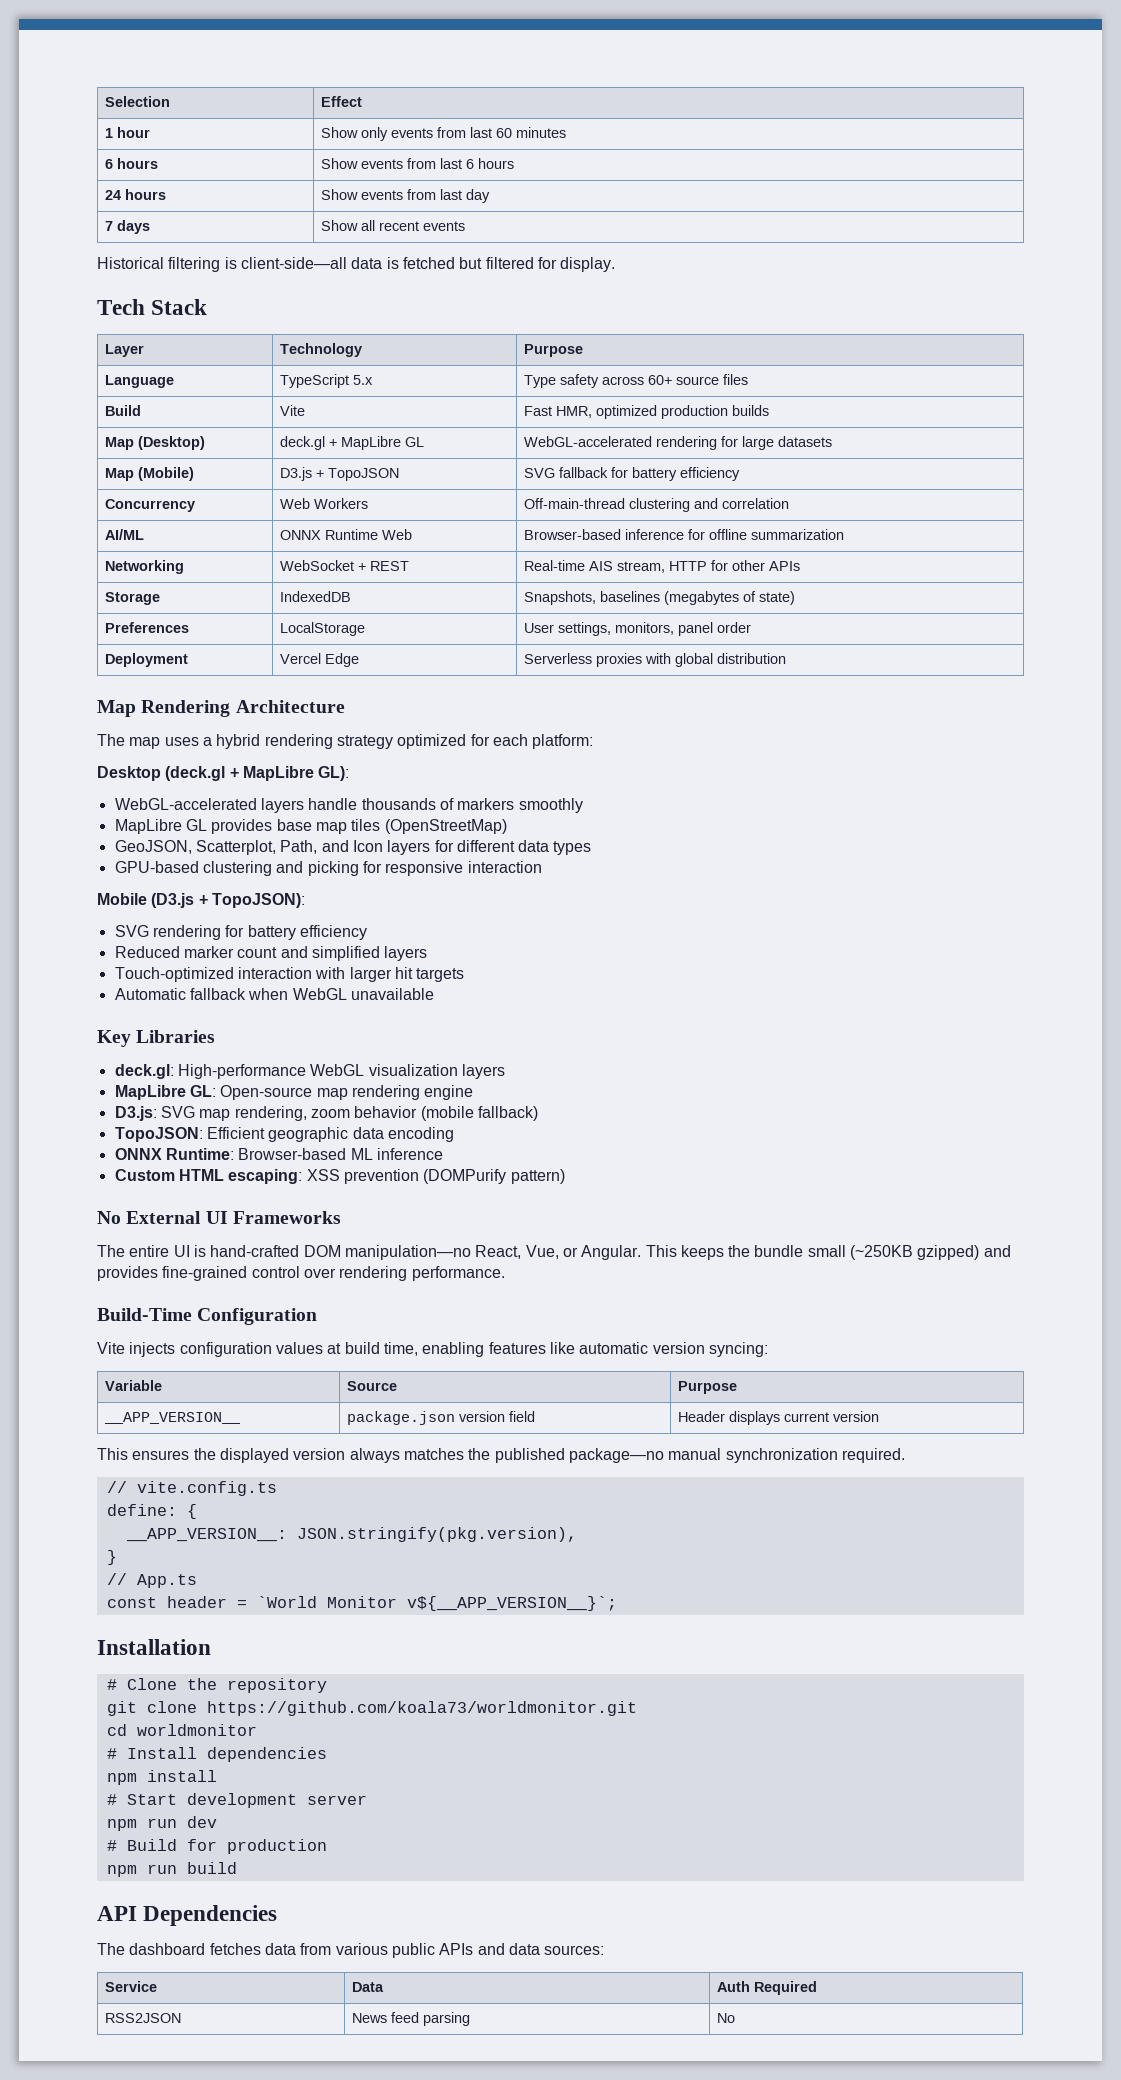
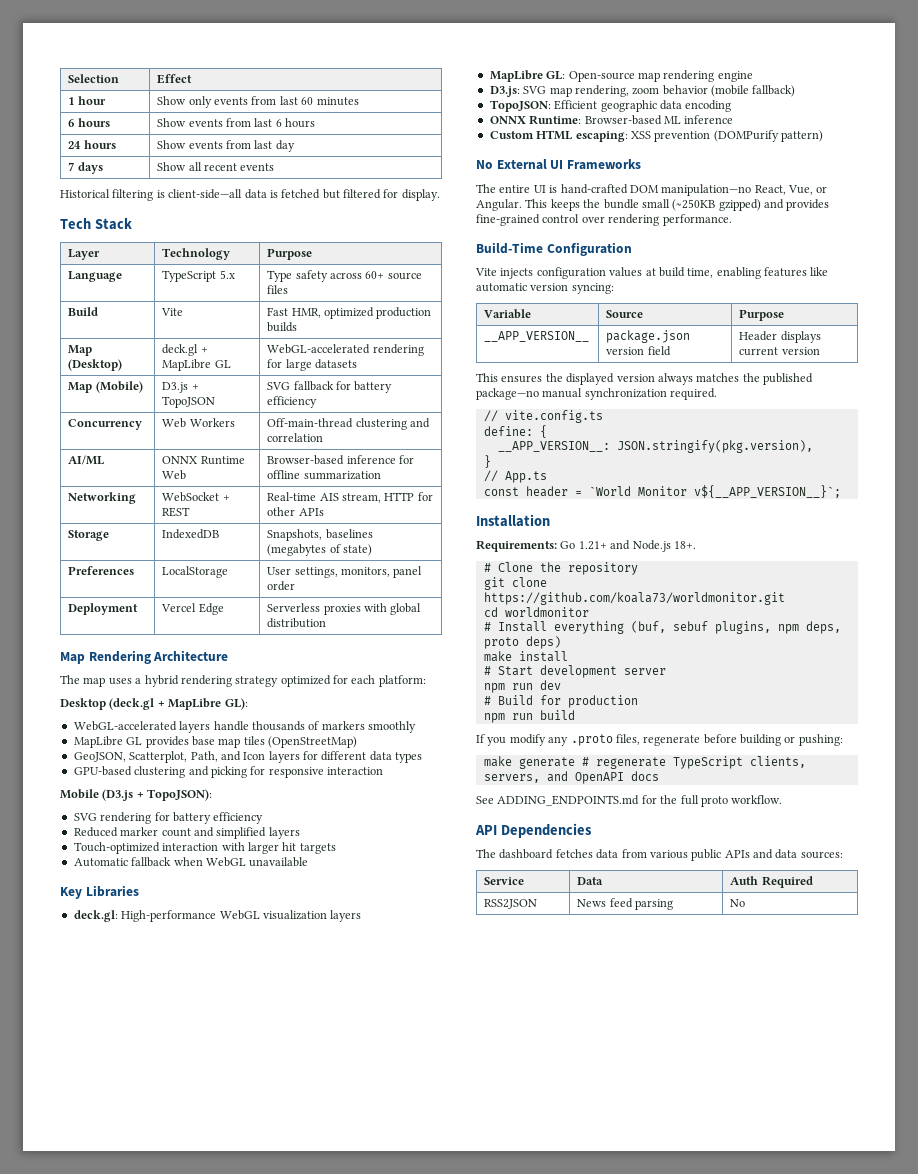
(211, 1647) none -> [476,540,696,552] // Requirements: Go 1.21+ and Node.js 18+.
[206,1747,327,1762] [106,1773,137,1785] dependencies // npm -> [553,621,841,634] [483,636,561,649] [483,651,512,662] everything (buf, sebuf plugins, npm deps, proto deps) // make
(237, 1868) none -> [476,734,843,746] [483,756,806,769] [483,771,659,784] [476,795,783,807] // If you modify any .proto files, regenerate before building or pushing: // make generate # regenerate TypeScript clients, servers, and OpenAPI docs // See ADDING_ENDPOINTS.md for the full proto workflow.

